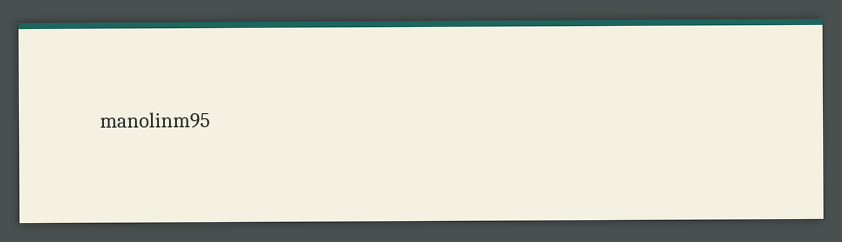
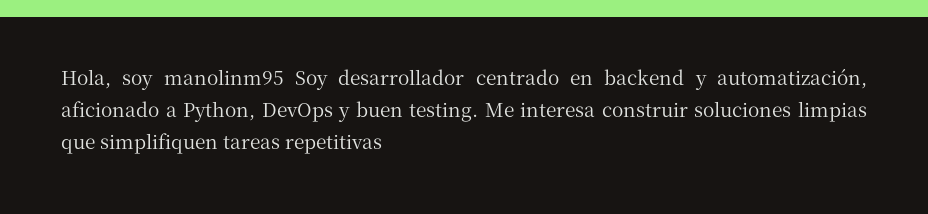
[99,112,211,129] manolinm95 -> [61,68,868,90] [61,101,867,122] [61,133,383,154] Hola, soy manolinm95 Soy desarrollador centrado en backend y automatización, aficionado a Python, DevOps y buen testing. Me interesa construir soluciones limpias que simplifiquen tareas repetitivas

